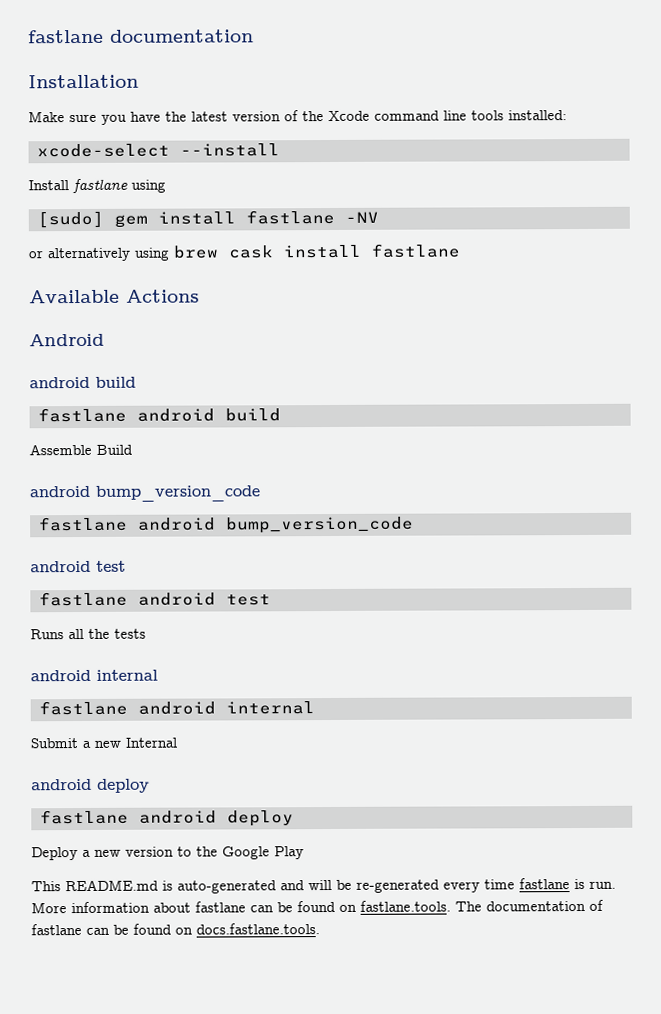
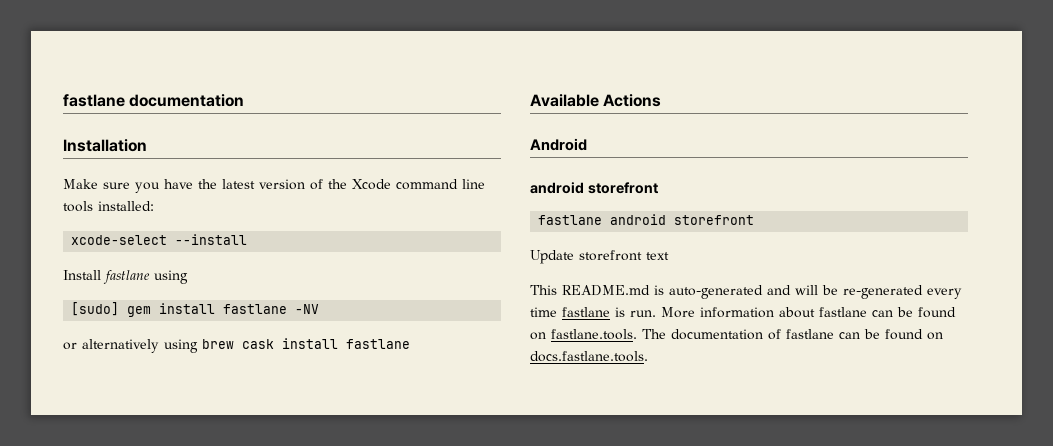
[95,376,136,388] [38,407,281,423] [29,443,133,456] [29,485,260,502] [39,516,414,534] [30,560,126,573] [39,591,271,607] [30,628,146,640] [30,669,158,682] [39,700,315,716] [30,737,177,749] [31,778,150,793] [40,809,294,827] [31,846,304,861] build // fastlane android build // Assemble Build // android bump_version_code // fastlane android bump_version_code // android test // fastlane android test // Runs all the tests // android internal // fastlane android internal // Submit a new Internal // android deploy // fastlane android deploy // Deploy a new version to the Google Play -> [587,182,658,194] [538,214,755,225] [530,250,669,264] storefront // fastlane android storefront // Update storefront text

